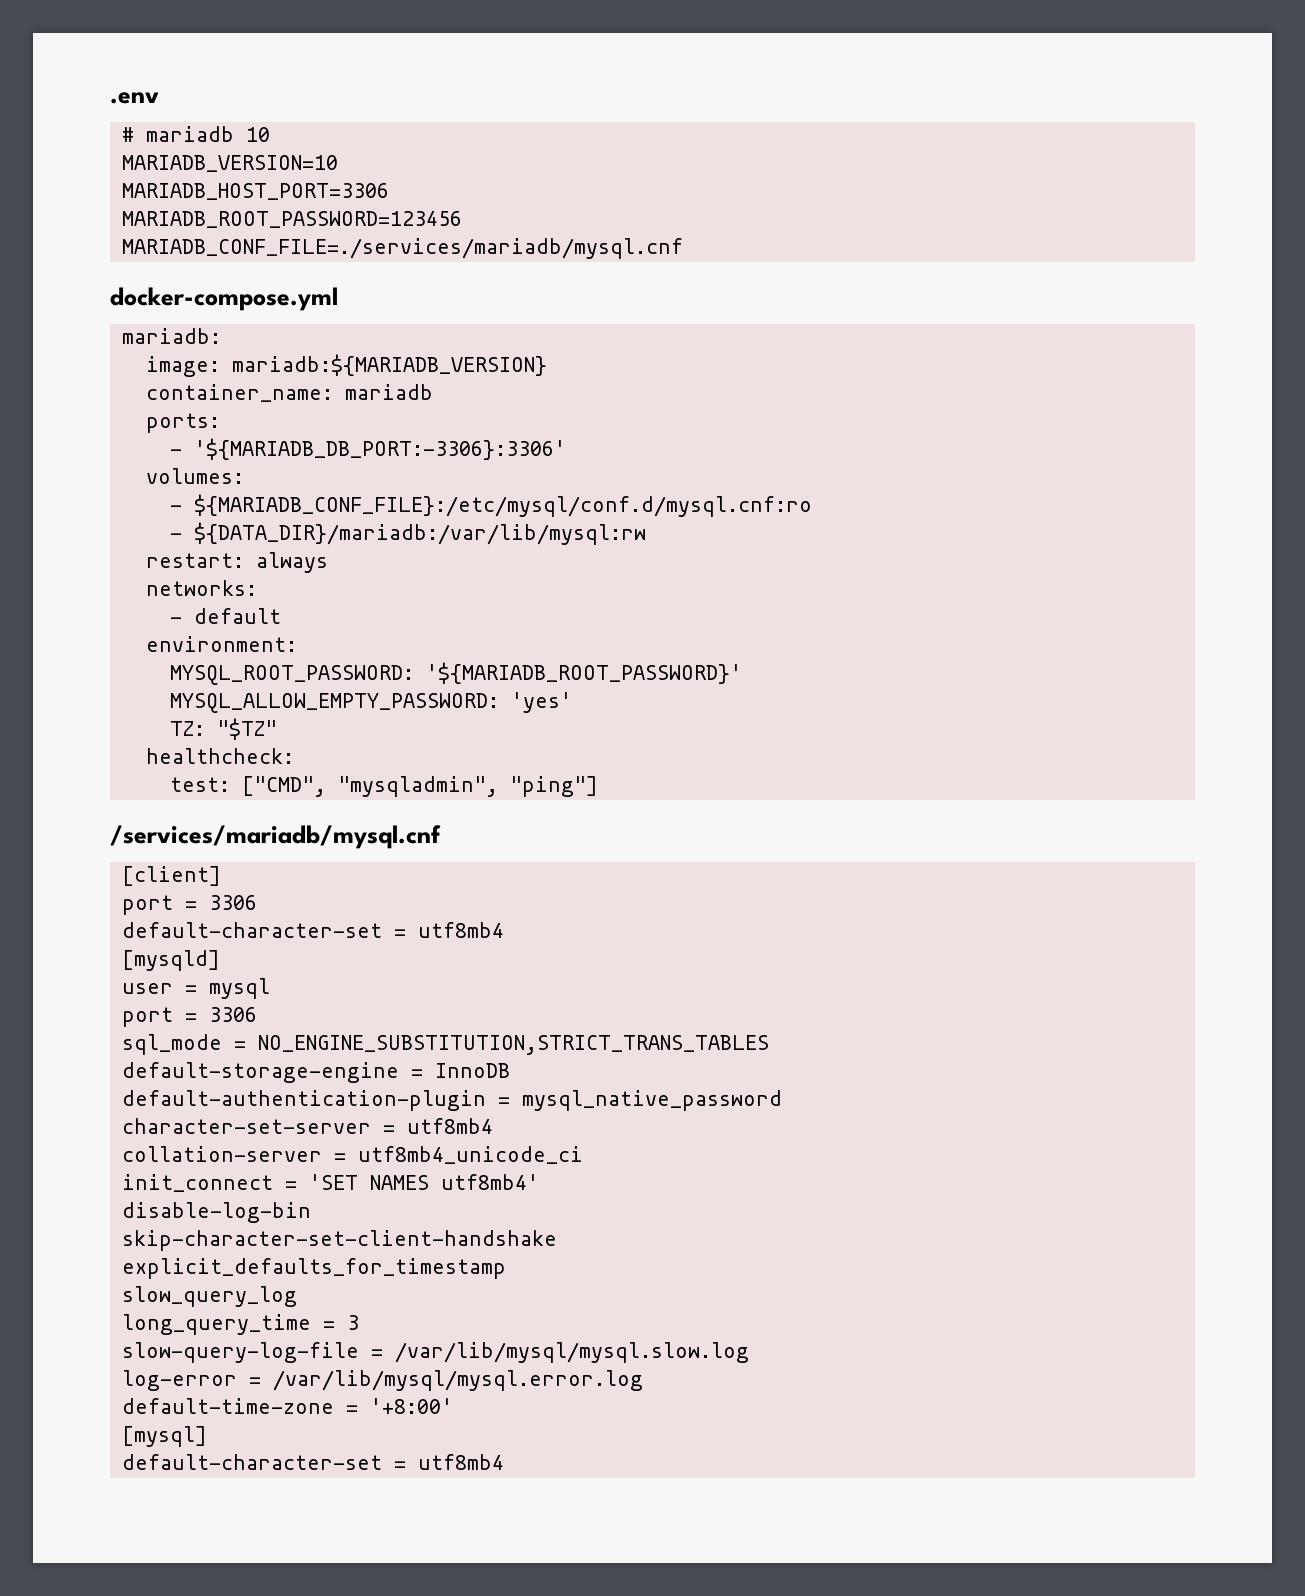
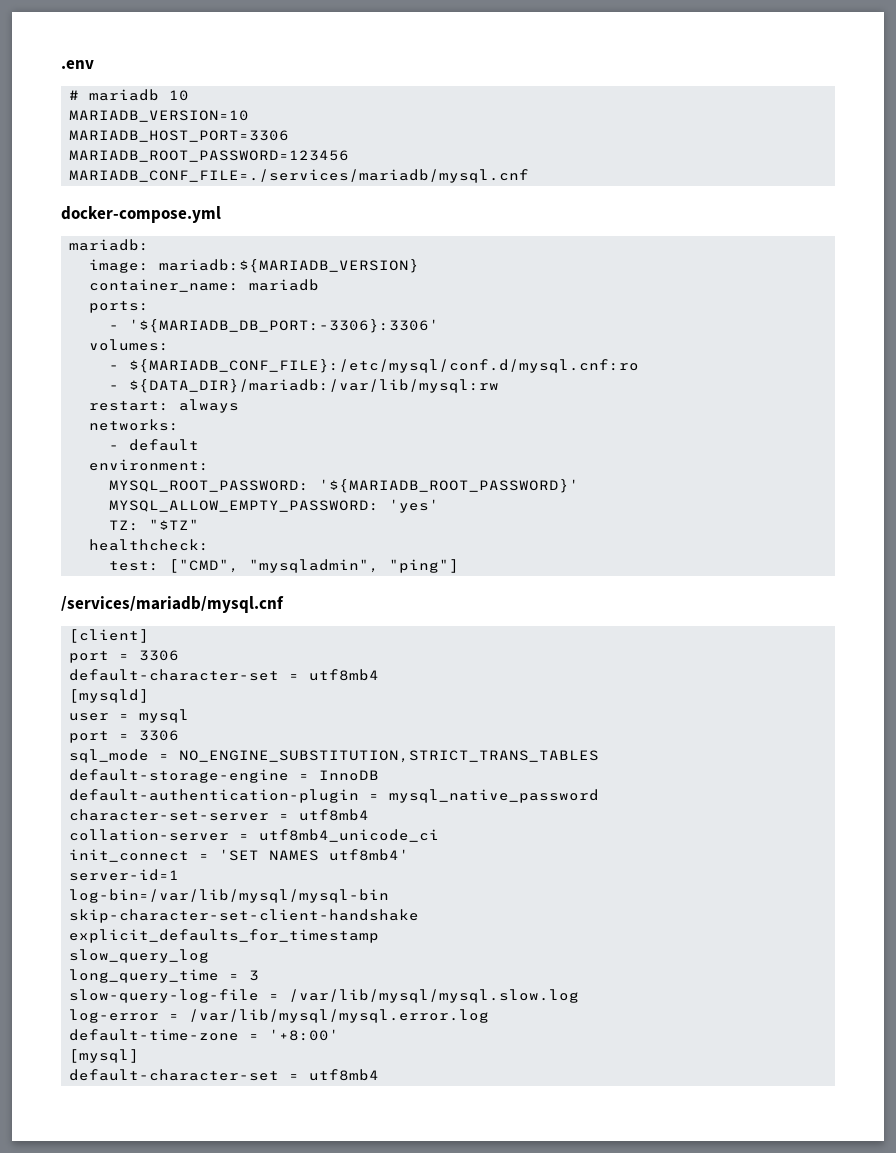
[122,1202,312,1223] disable-log-bin -> [69,869,180,881] [69,889,390,903] server-id=1 // log-bin=/var/lib/mysql/mysql-bin

